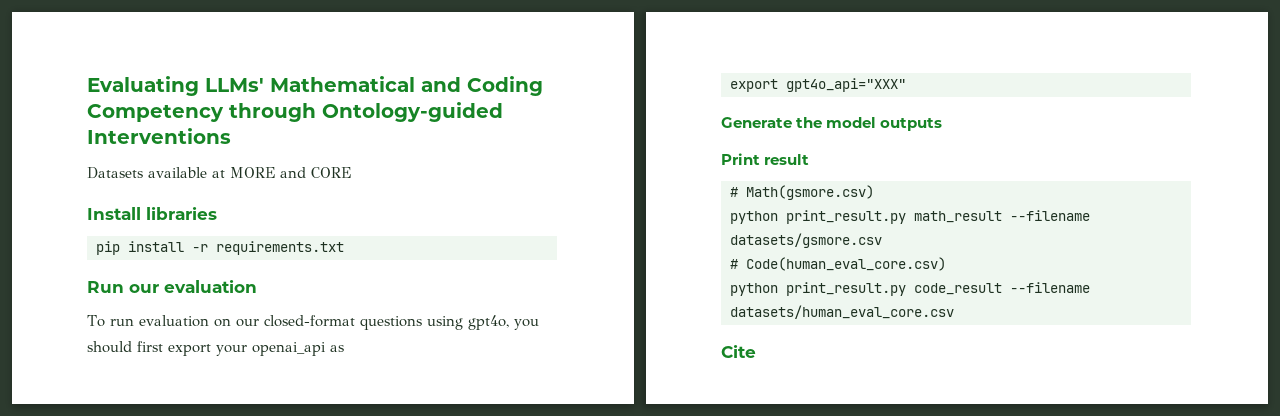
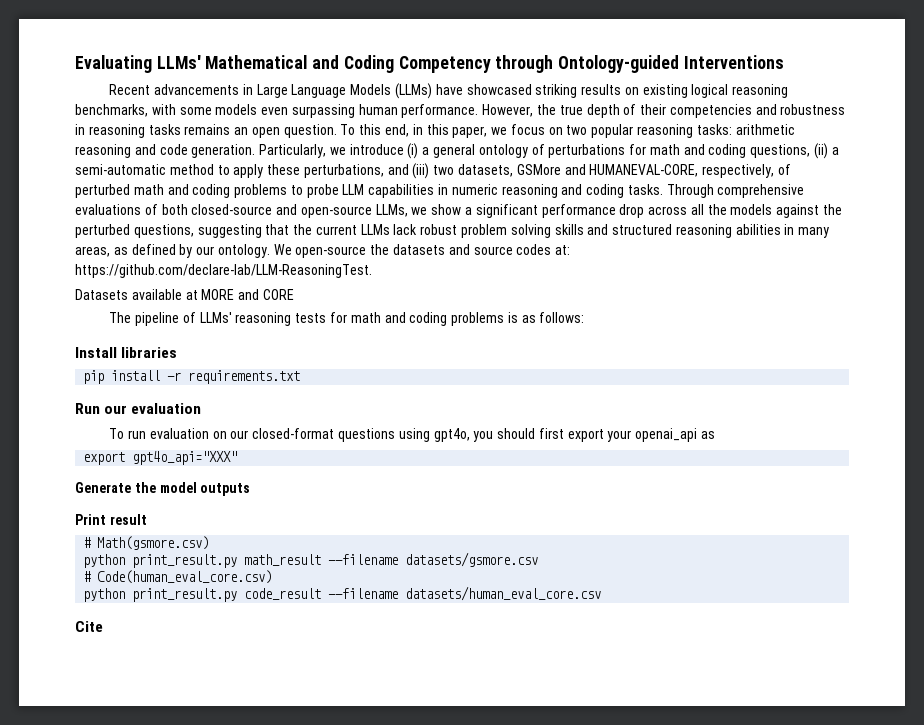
(231, 136) none -> [109,83,789,99] [75,104,846,118] [75,124,795,138] [75,143,839,159] [75,163,791,179] [75,184,805,198] [75,204,843,218] [75,224,830,238] [75,244,571,258] [75,264,372,278] // Recent advancements in Large Language Models (LLMs) have showcased striking results on existing logical reasoning benchmarks, with some models even surpassing human performance. However, the true depth of their competencies and robustness in reasoning tasks remains an open question. To this end, in this paper, we focus on two popular reasoning tasks: arithmetic reasoning and code generation. Particularly, we introduce (i) a general ontology of perturbations for math and coding questions, (ii) a semi-automatic method to apply these perturbations, and (iii) two datasets, GSMore and HUMANEVAL-CORE, respectively, of perturbed math and coding problems to probe LLM capabilities in numeric reasoning and coding tasks. Through comprehensive evaluations of both closed-source and open-source LLMs, we show a significant performance drop across all the models against the perturbed questions, suggesting that the current LLMs lack robust problem solving skills and structured reasoning abilities in many areas, as defined by our ontology. We open-source the datasets and source codes at: https://github.com/declare-lab/LLM-ReasoningTest.
(351, 172) none -> [109,312,585,326] // The pipeline of LLMs' reasoning tests for math and coding problems is as follows:

